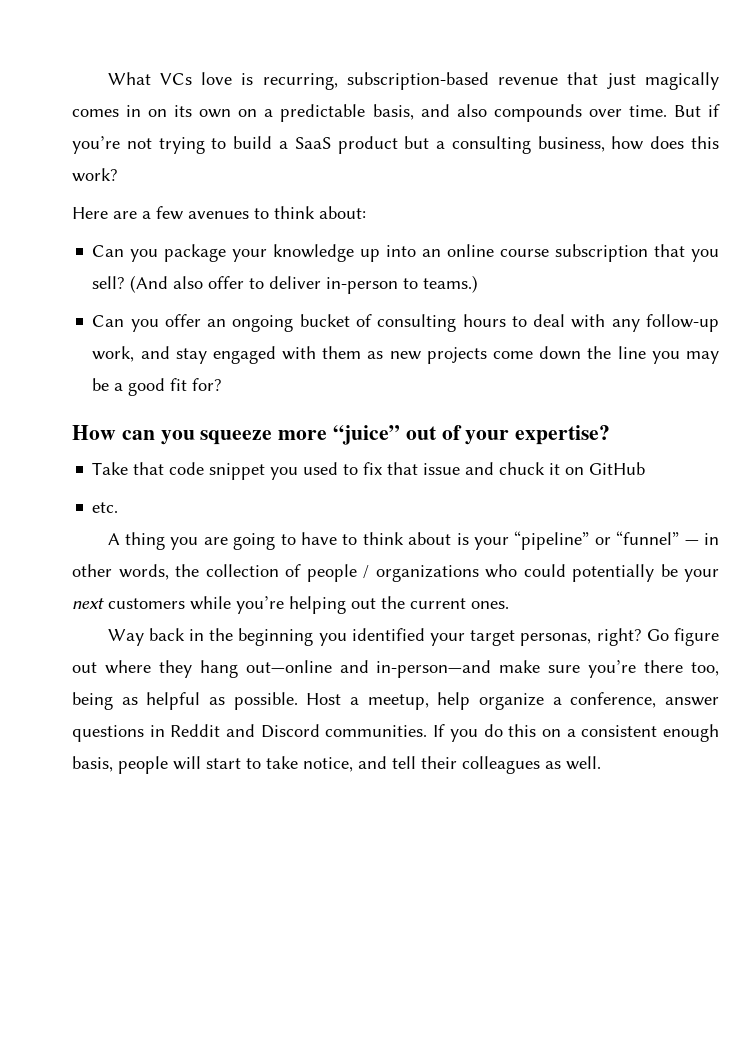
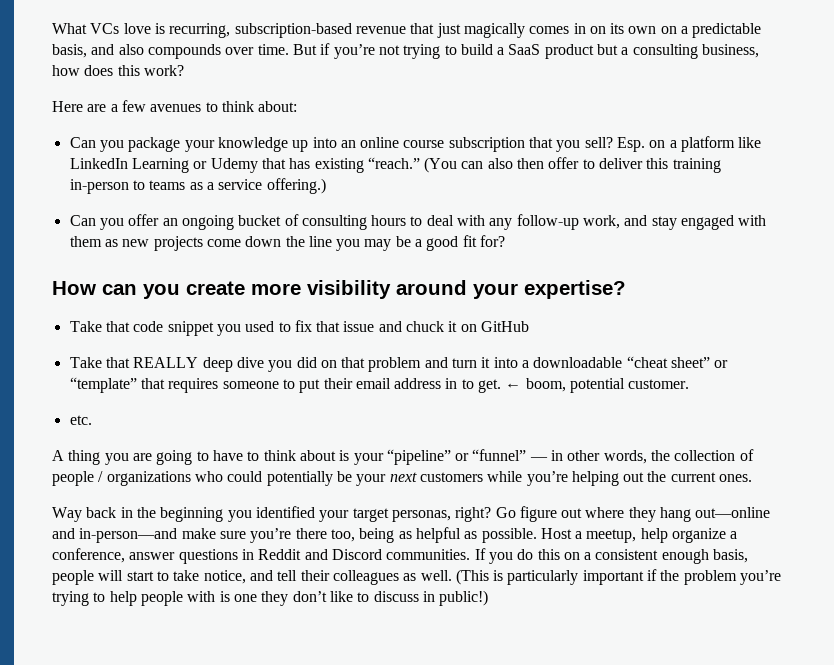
[130,275,479,294] (And also offer to deliver in-person to teams.) -> [617,136,762,152] [69,157,721,173] [69,178,326,194] Esp. on a platform like LinkedIn Learning or Udemy that has existing “reach.” (You can also then offer to deliver this training in-person to teams as a service offering.)
[200,425,462,445] squeeze more “juice” out of -> [186,280,467,299] create more visibility around
(646, 468) none -> [69,356,729,372] [69,377,690,393] // Take that REALLY deep dive you did on that problem and turn it into a downloadable “cheat sheet” or “template” that requires someone to put their email address in to get. ← boom, potential customer.
(601, 763) none -> [455,569,782,585] [52,590,489,606] (This is particularly important if the problem you’re trying to help people with is one they don’t like to discuss in public!)

